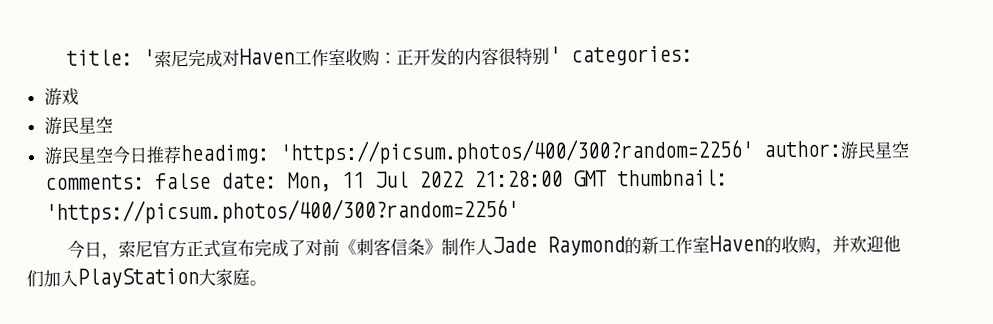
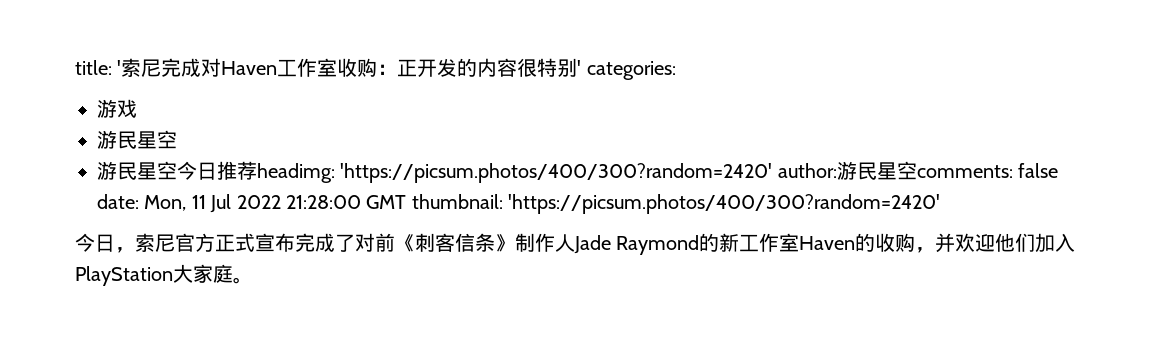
[278,138,754,165] 'https://picsum.photos/400/300?random=2256' -> [340,163,773,183] 'https://picsum.photos/400/300?random=2420'
[44,197,519,224] 'https://picsum.photos/400/300?random=2256' -> [508,194,941,214] 'https://picsum.photos/400/300?random=2420'

